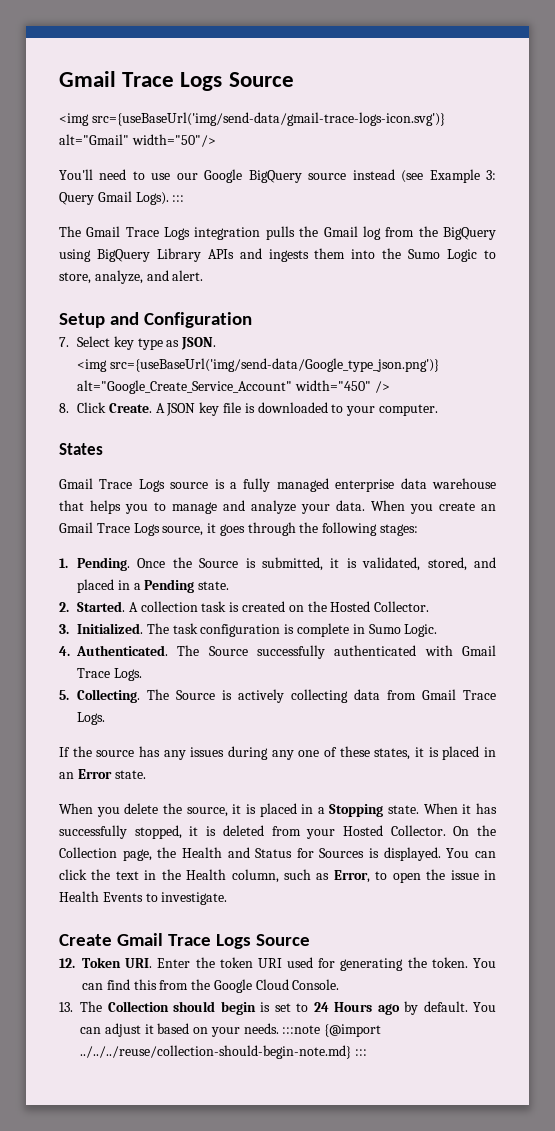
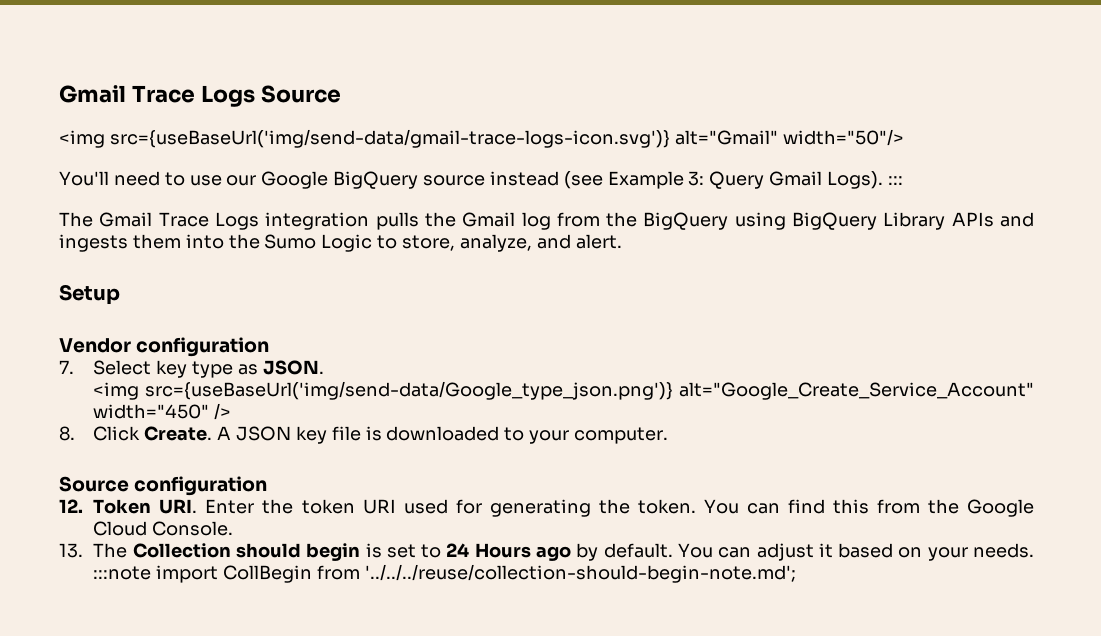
[109,312,252,328] and Configuration -> [59,337,270,357] // Vendor configuration
[59,443,103,455] [59,478,496,492] [59,500,496,514] [59,522,419,536] [59,557,496,571] [77,579,230,593] [59,601,430,612] [59,623,438,637] [59,645,496,659] [77,668,142,681] [59,689,496,703] [77,712,106,725] [59,746,497,760] [59,769,146,779] [59,803,498,817] [59,825,496,839] [59,847,496,861] [59,869,497,883] [59,891,228,905] [59,933,310,949] States // Gmail Trace Logs source is a fully managed enterprise data warehouse that helps you to manage and analyze your data. When you create an Gmail Trace Logs source, it goes through the following stages: // 1. Pending. Once the Source is submitted, it is validated, stored, and placed in a Pending state. // 2. Started. A collection task is created on the Hosted Collector. // 3. Initialized. The task configuration is complete in Sumo Logic. // 4. Authenticated. The Source successfully authenticated with Gmail Trace Logs. // 5. Collecting. The Source is actively collecting data from Gmail Trace Logs. // If the source has any issues during any one of these states, it is placed in an Error state. // When you delete the source, it is placed in a Stopping state. When it has successfully stopped, it is deleted from your Hosted Collector. On the Collection page, the Health and Status for Sources is displayed. You can click the text in the Health column, such as Error, to open the issue in Health Events to investigate. // Create Gmail Trace Logs Source -> [59,476,268,496] Source configuration
[324,1024,382,1037] [80,1045,367,1059] {@import ../../../reuse/collection-should-begin-note.md} ::: -> [156,564,796,583] import CollBegin from '../../../reuse/collection-should-begin-note.md';

